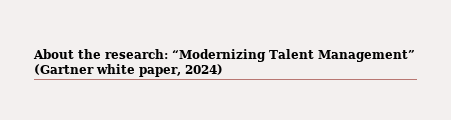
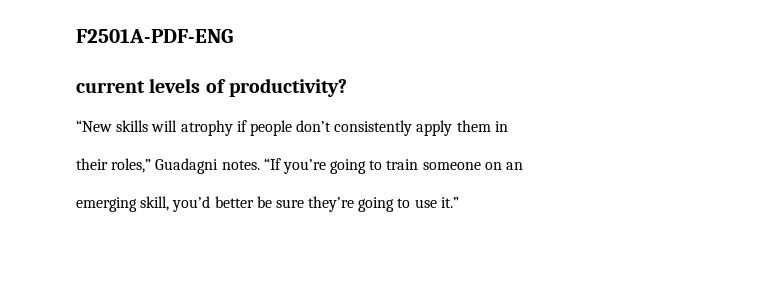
[33,49,415,62] [34,64,223,77] About the research: “Modernizing Talent Management” (Gartner white paper, 2024) -> [76,29,233,43] [76,78,347,97] [76,120,508,136] [76,158,524,174] [76,196,459,212] F2501A-PDF-ENG // current levels of productivity? // “New skills will atrophy if people don’t consistently apply them in // their roles,” Guadagni notes. “If you’re going to train someone on an // emerging skill, you’d better be sure they’re going to use it.”

